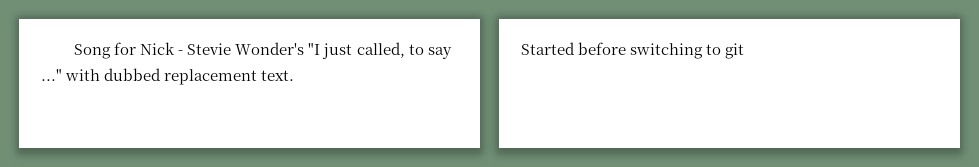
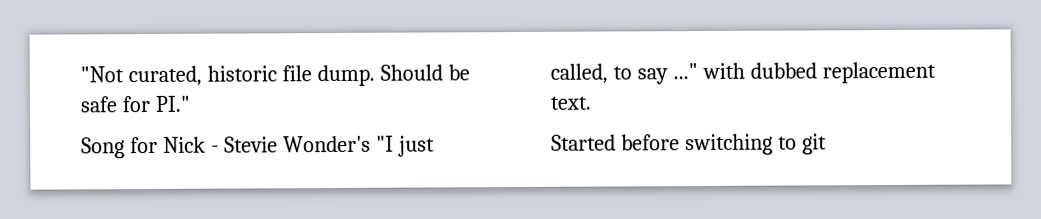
(74, 51) none -> [80,64,470,87] [80,95,191,113] "Not curated, historic file dump. Should be safe for PI." //

